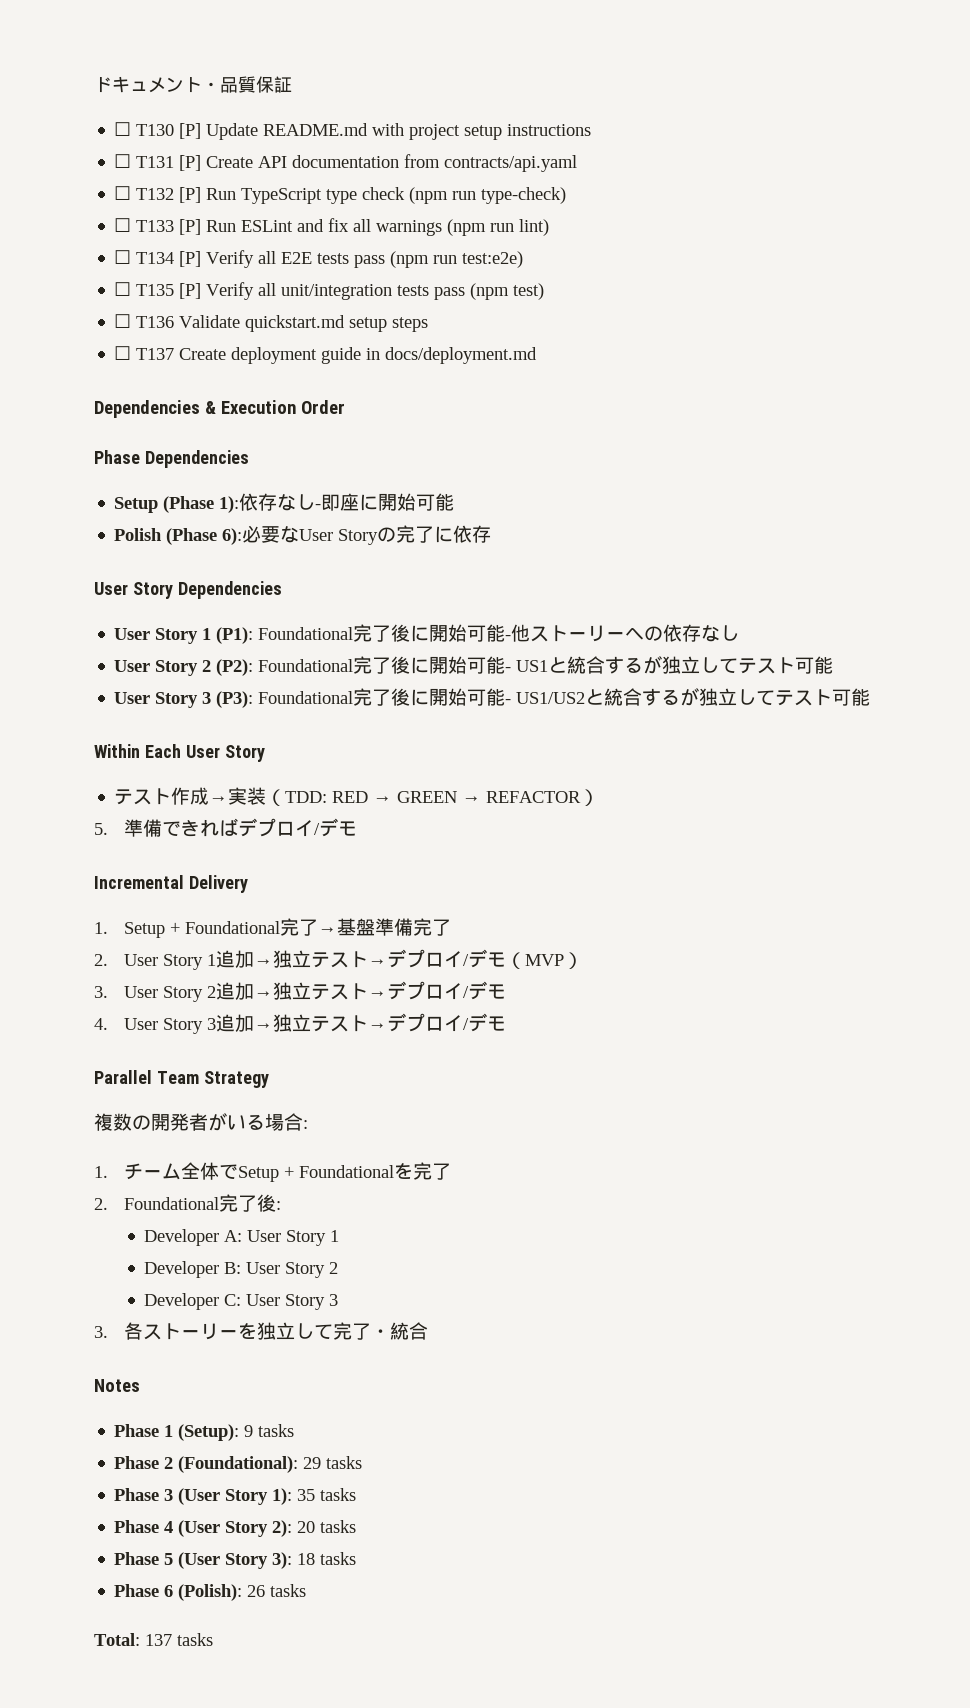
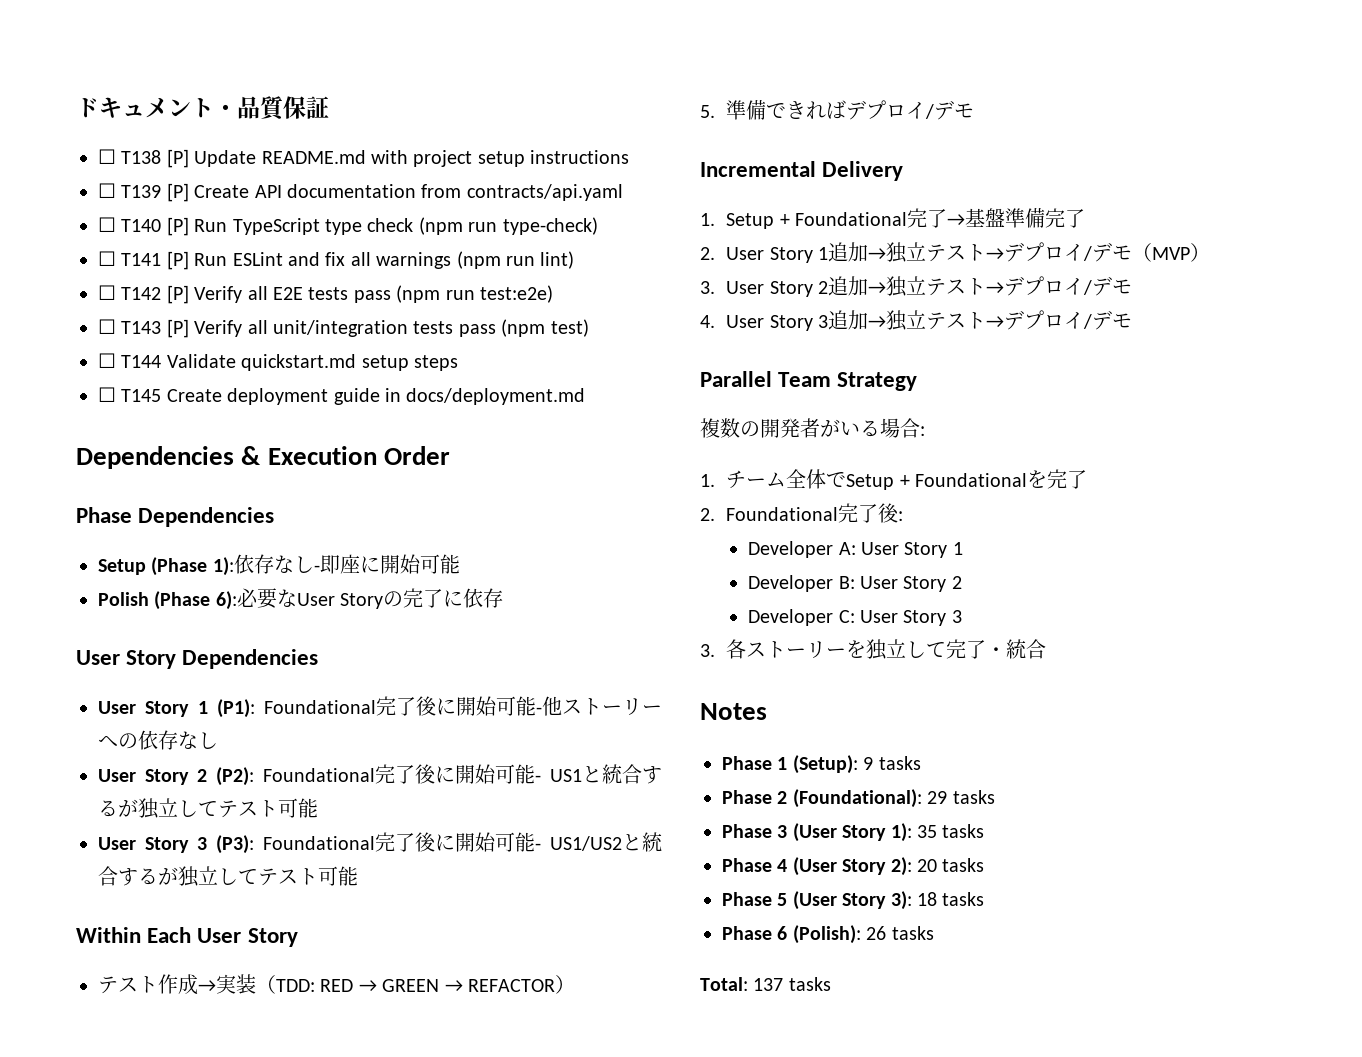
[136,124,175,136] T130 -> [121,150,162,164] T138
[136,156,175,168] T131 -> [121,185,162,198] T139
[136,188,175,200] T132 -> [121,219,162,232] T140
[136,220,175,232] T133 -> [121,253,162,266] T141
[136,252,175,264] T134 -> [121,287,162,300] T142
[136,284,175,296] T135 -> [121,321,162,334] T143
[136,316,175,328] T136 -> [121,355,162,368] T144
[136,348,175,360] T137 -> [121,389,162,402] T145

